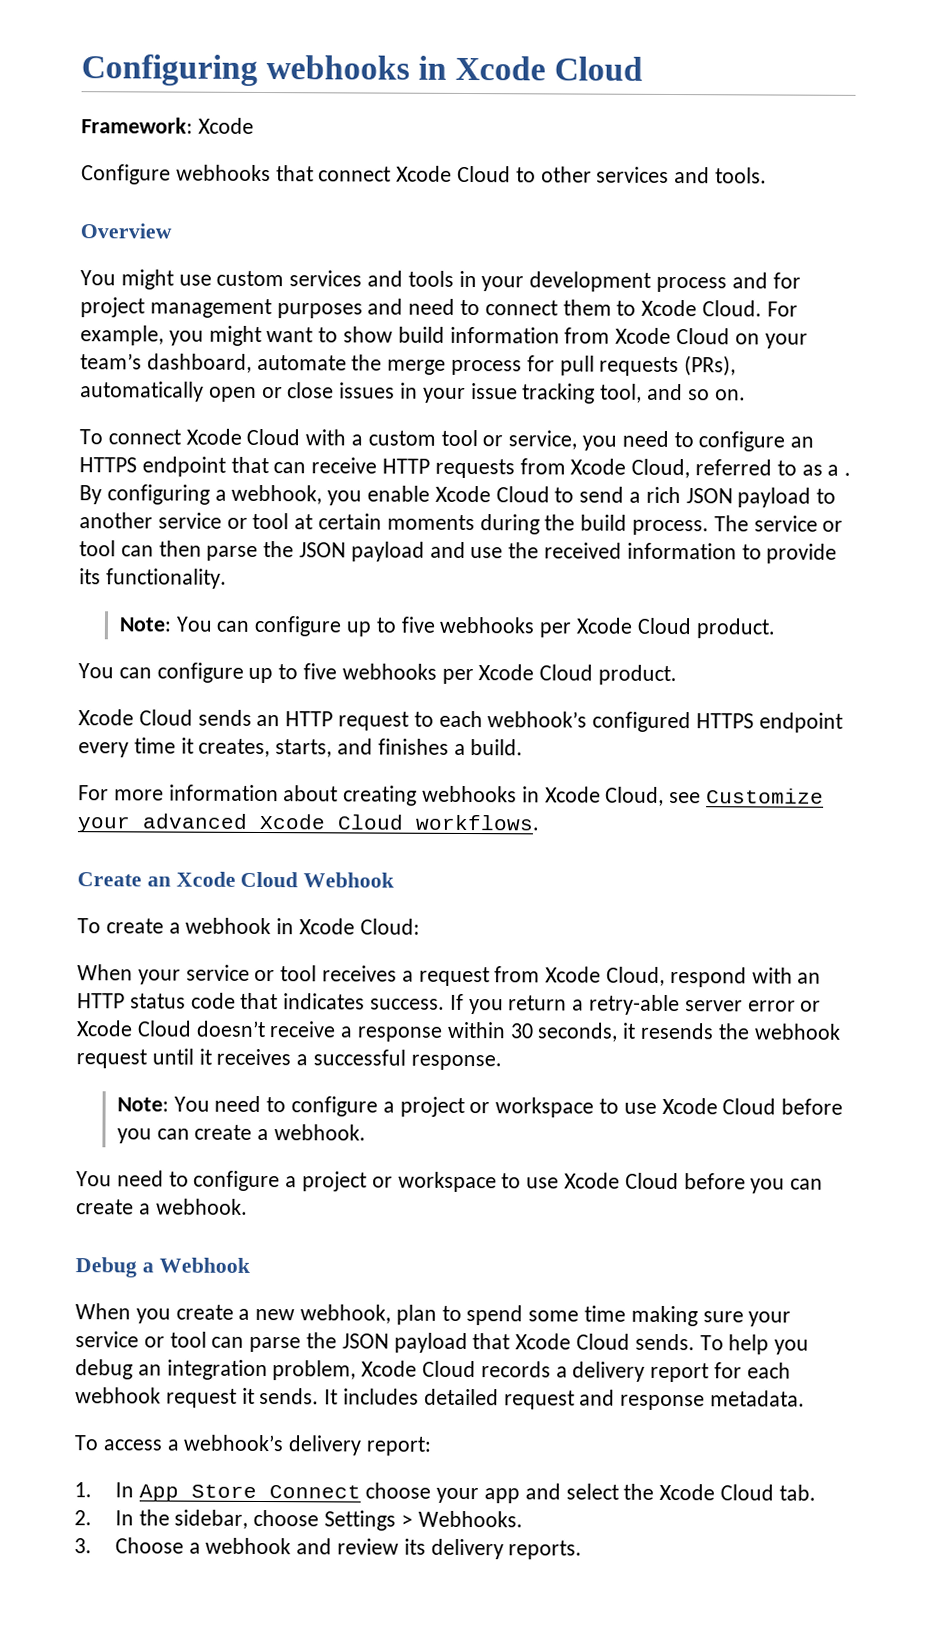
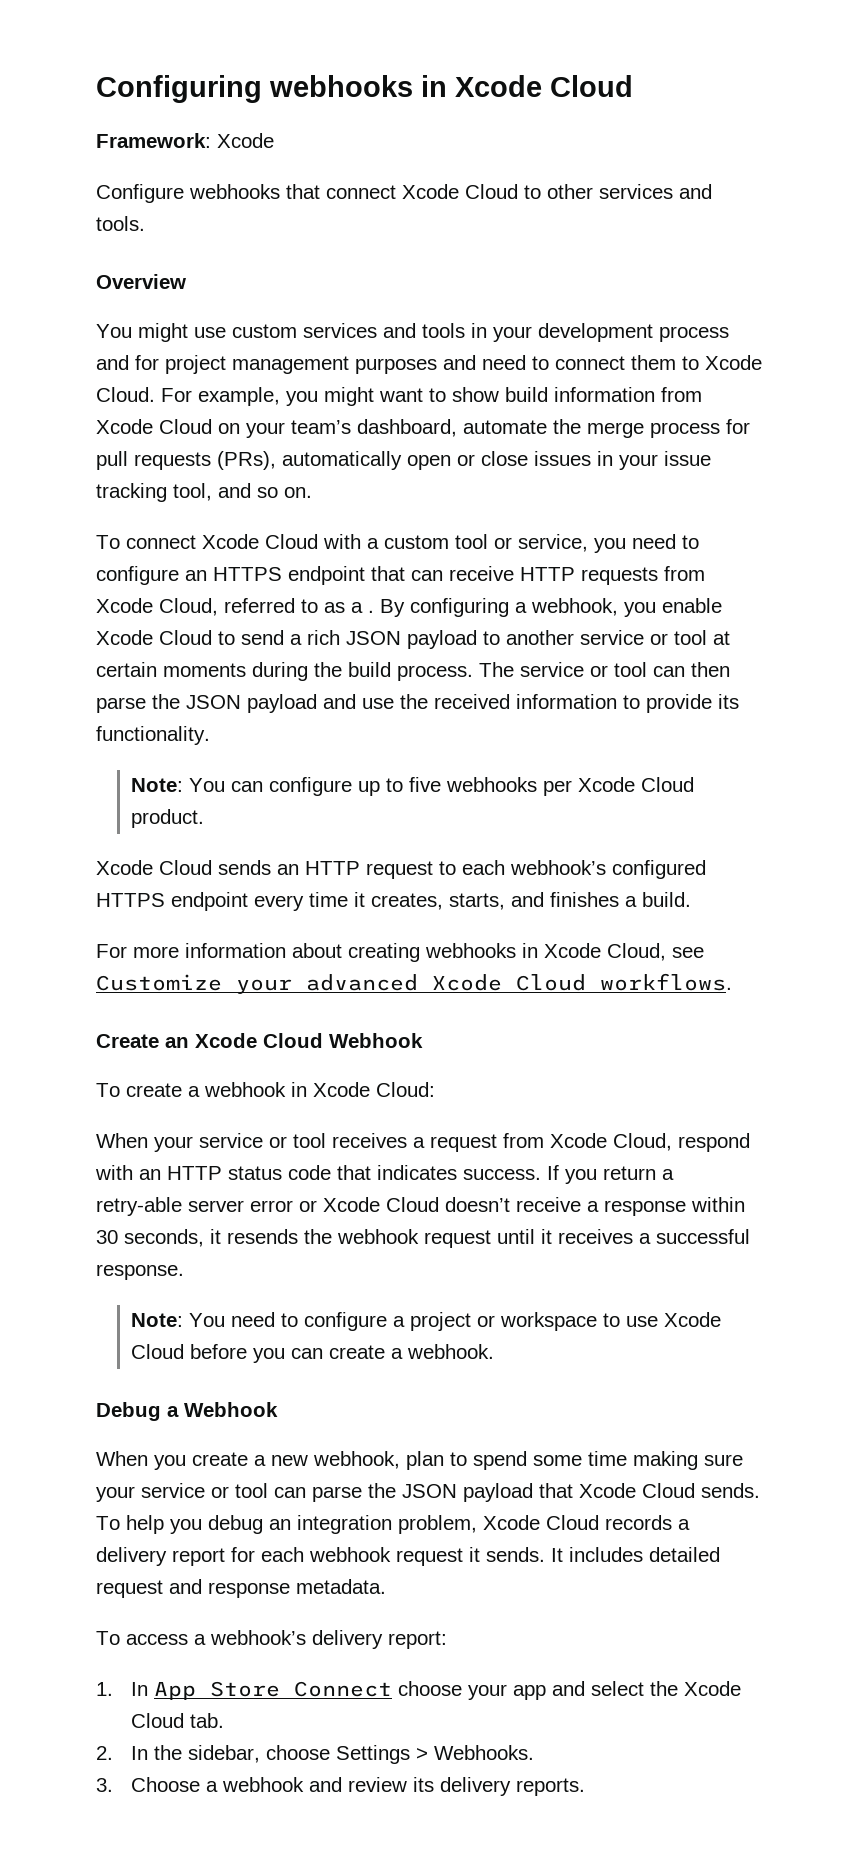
[78,662,678,686] // You can configure up to five webhooks per Xcode Cloud product. -> (205, 818) none
[76,1170,824,1194] [76,1198,248,1215] // You need to configure a project or workspace to use Xcode Cloud before you can create a webhook. -> (495, 1351) none

